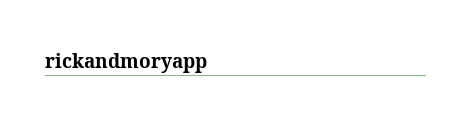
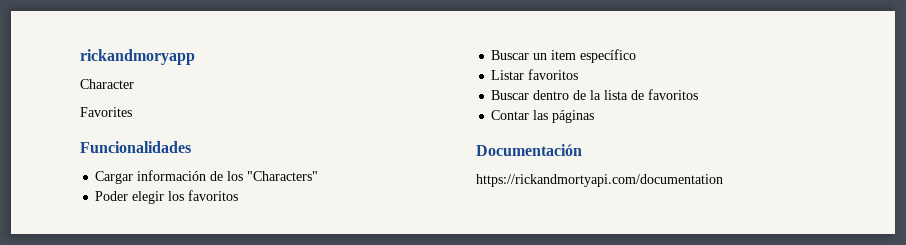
(207, 63) none -> [80,79,134,89] [80,107,132,117] [80,141,191,153] [95,170,319,184] [95,190,239,204] [491,49,637,63] [491,69,579,80] [491,89,699,100] [491,110,595,123] [476,144,582,156] [476,174,723,187] // Character // Favorites // Funcionalidades // Cargar información de los "Characters" // Poder elegir los favoritos // Buscar un item específico // Listar favoritos // Buscar dentro de la lista de favoritos // Contar las páginas // Documentación // https://rickandmortyapi.com/documentation

